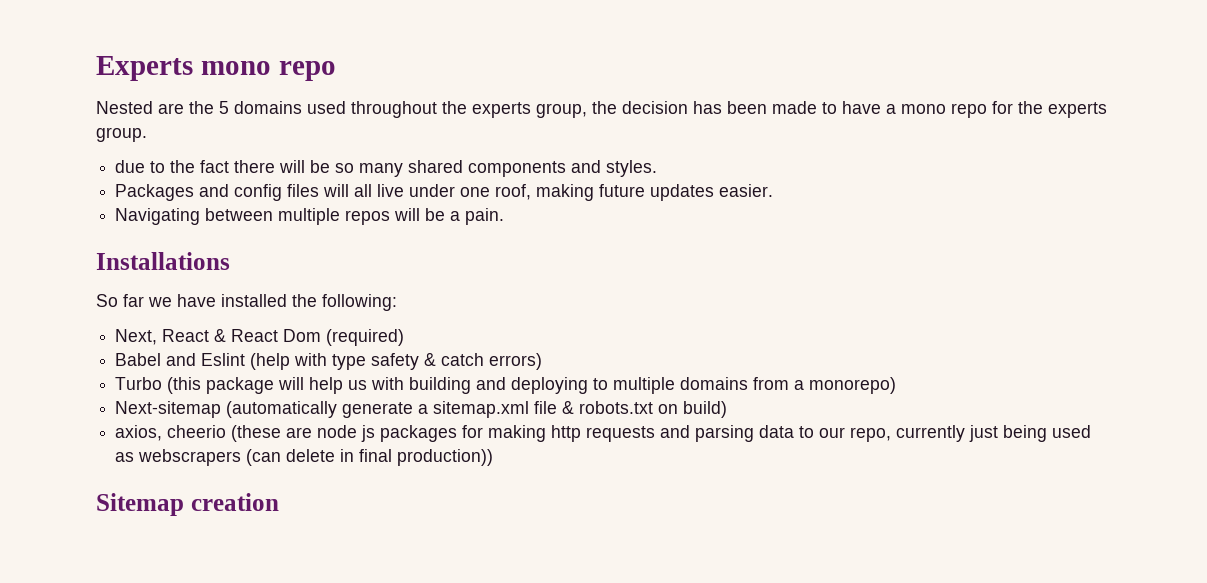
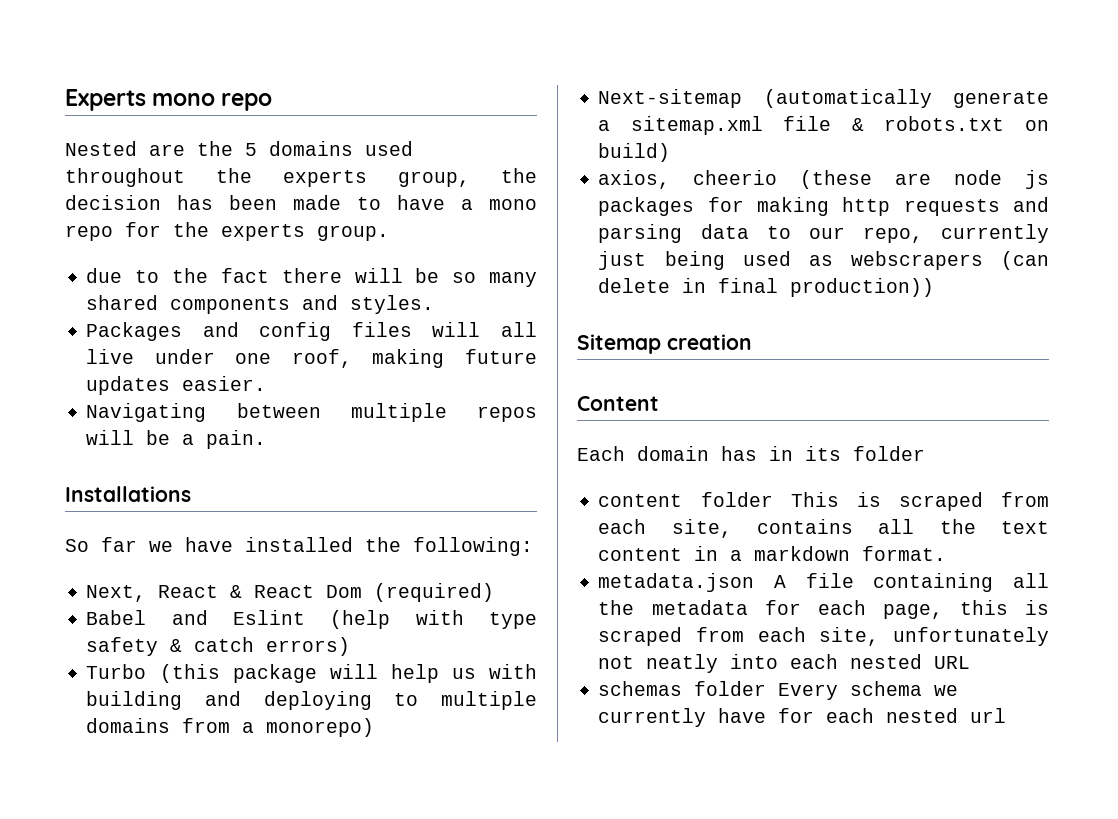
(279, 502) none -> [577,396,659,411] [577,446,925,461] [598,492,1049,511] [598,519,1049,538] [598,546,947,561] [598,573,1049,592] [598,600,1049,619] [598,627,1049,646] [598,654,971,673] [598,681,959,700] [598,708,1007,727] // Content // Each domain has in its folder // content folder This is scraped from each site, contains all the text content in a markdown format. // metadata.json A file containing all the metadata for each page, this is scraped from each site, unfortunately not neatly into each nested URL // schemas folder Every schema we currently have for each nested url

